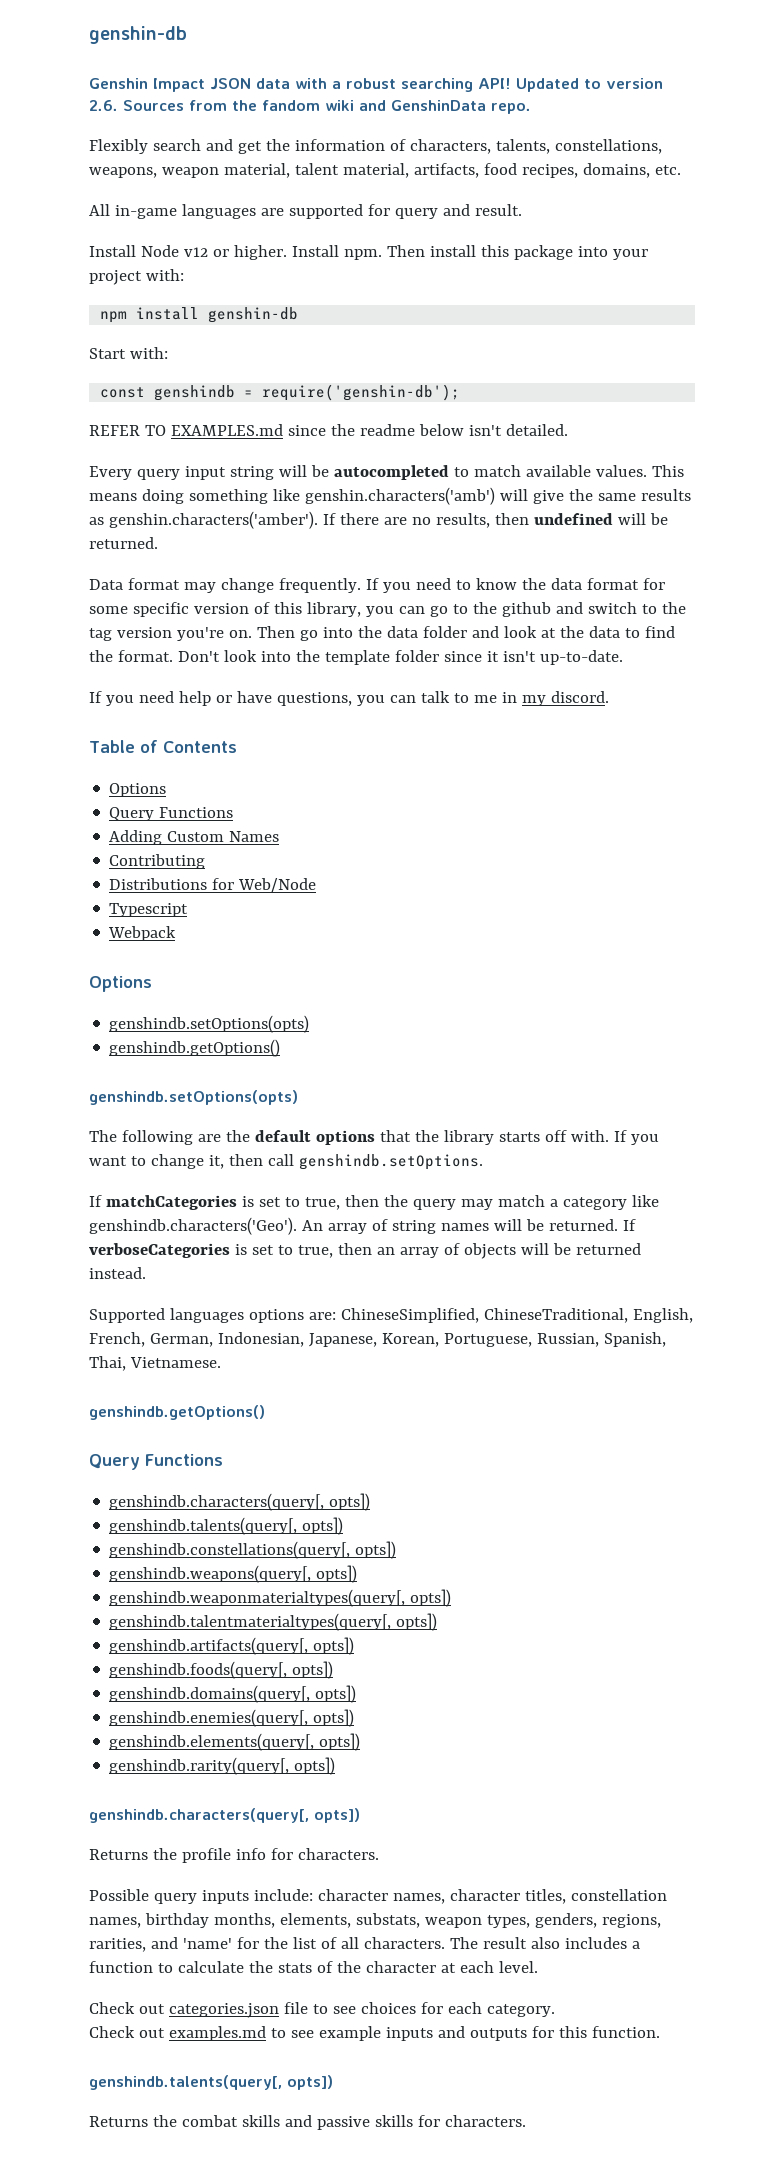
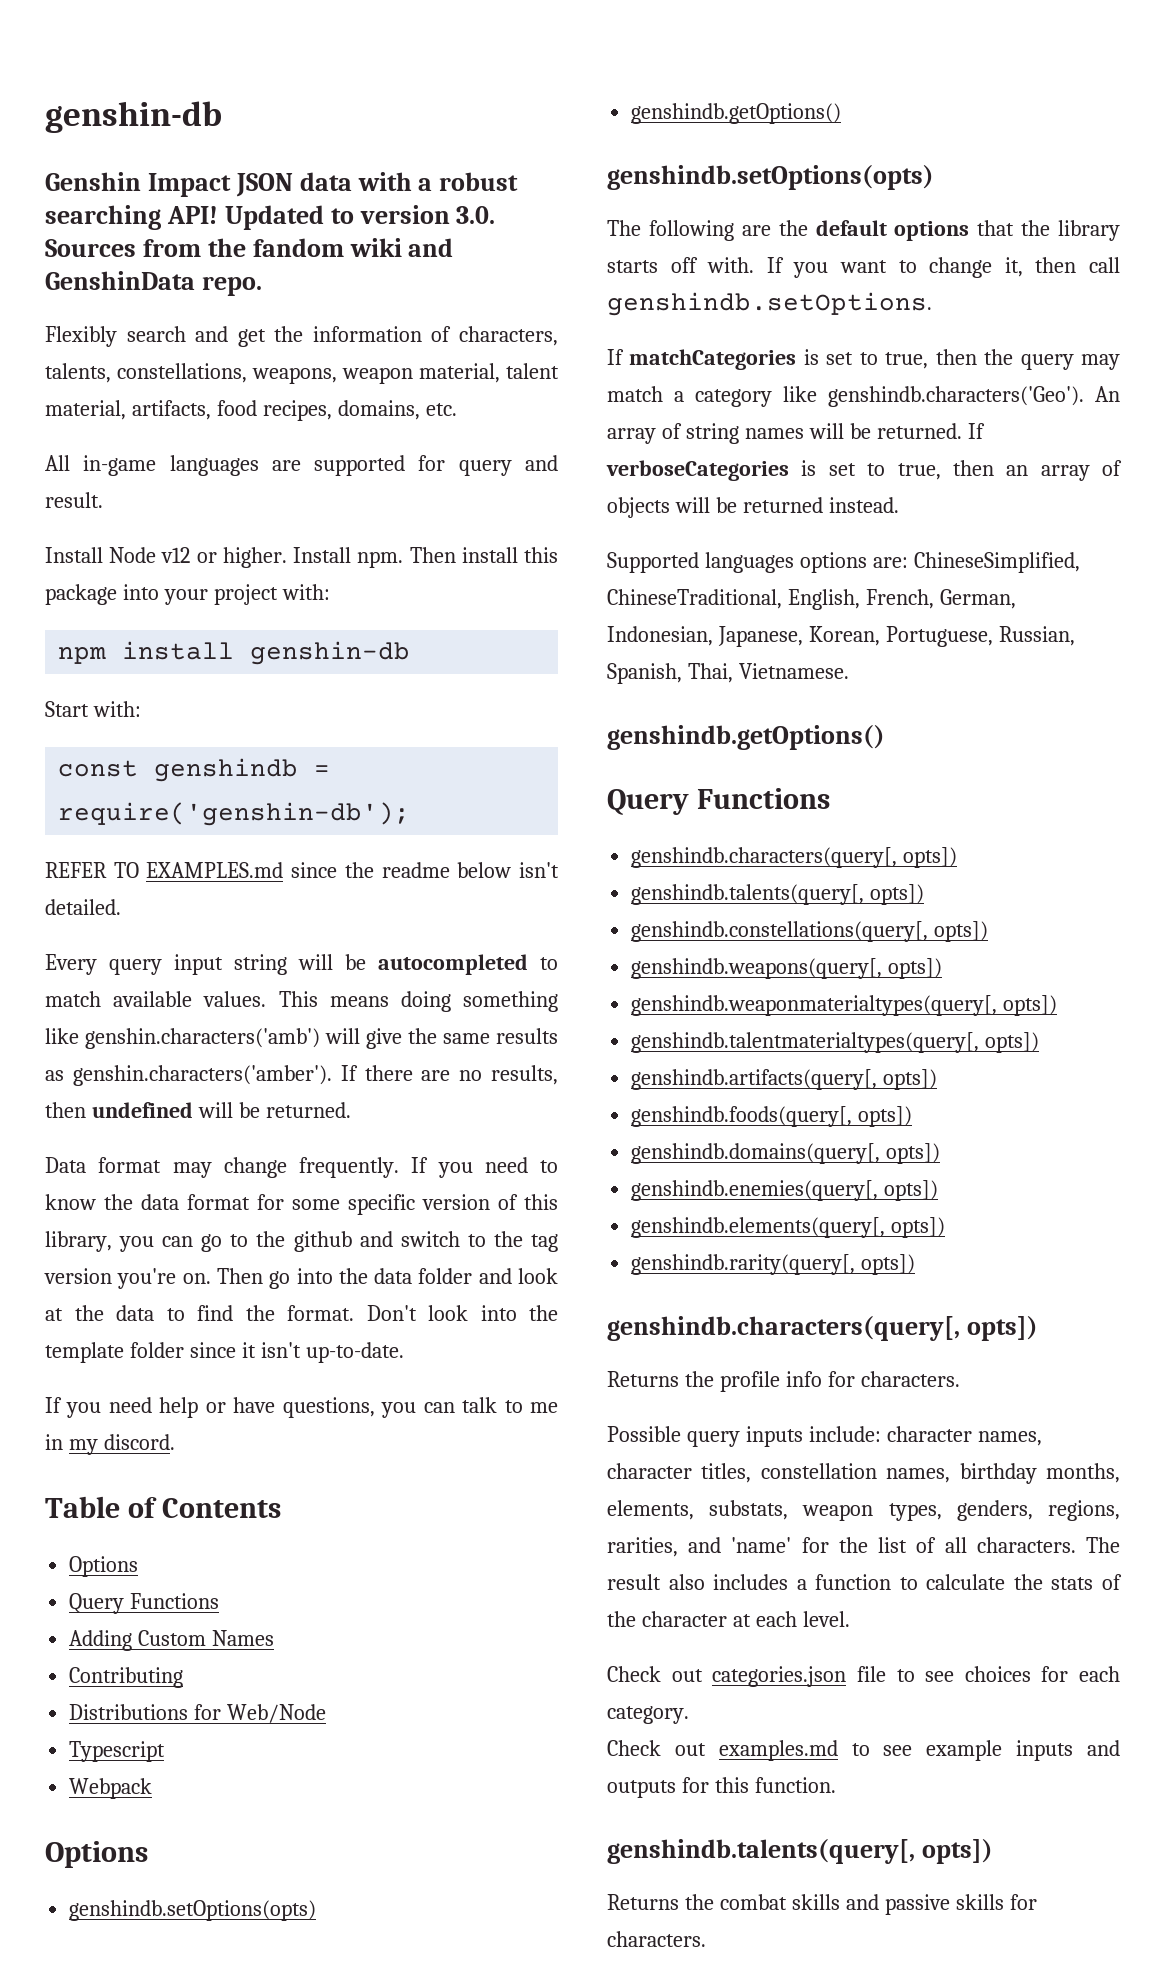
[89,100,118,111] 2.6. -> [456,206,496,224] 3.0.

